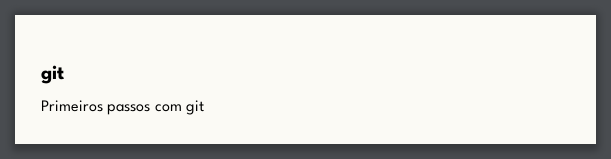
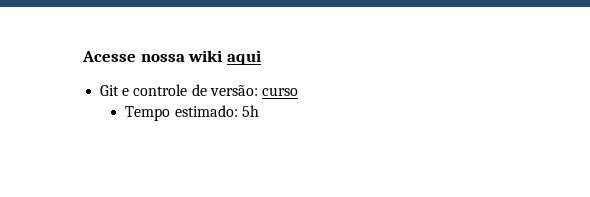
[41,65,64,84] [41,100,204,115] git // Primeiros passos com git -> [82,50,261,65] [100,84,298,96] [125,105,259,121] Acesse nossa wiki aqui // Git e controle de versão: curso // Tempo estimado: 5h

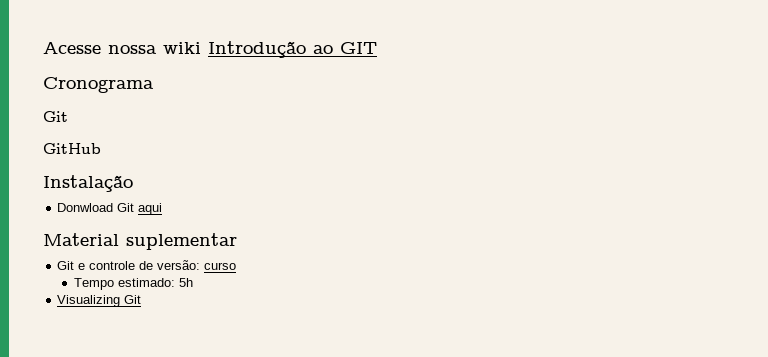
(223, 56) none -> [208,41,377,58] [43,77,154,93] [43,111,68,122] [43,143,101,154] [43,175,133,192] [57,203,135,212] Introdução ao GIT // Cronograma // Git // GitHub // Instalação // Donwload Git
(261, 57) none -> [43,233,237,250] // Material suplementar
(259, 111) none -> [57,295,142,307] // Visualizing Git

